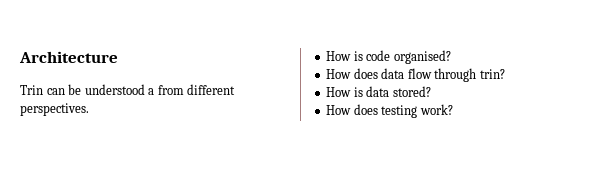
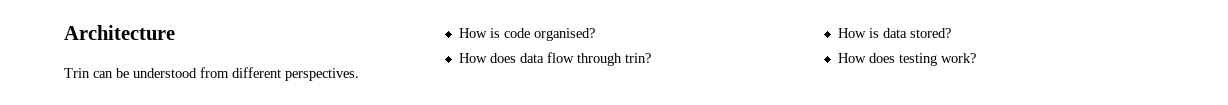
[148,88,155,95] a -> (197, 73) none

